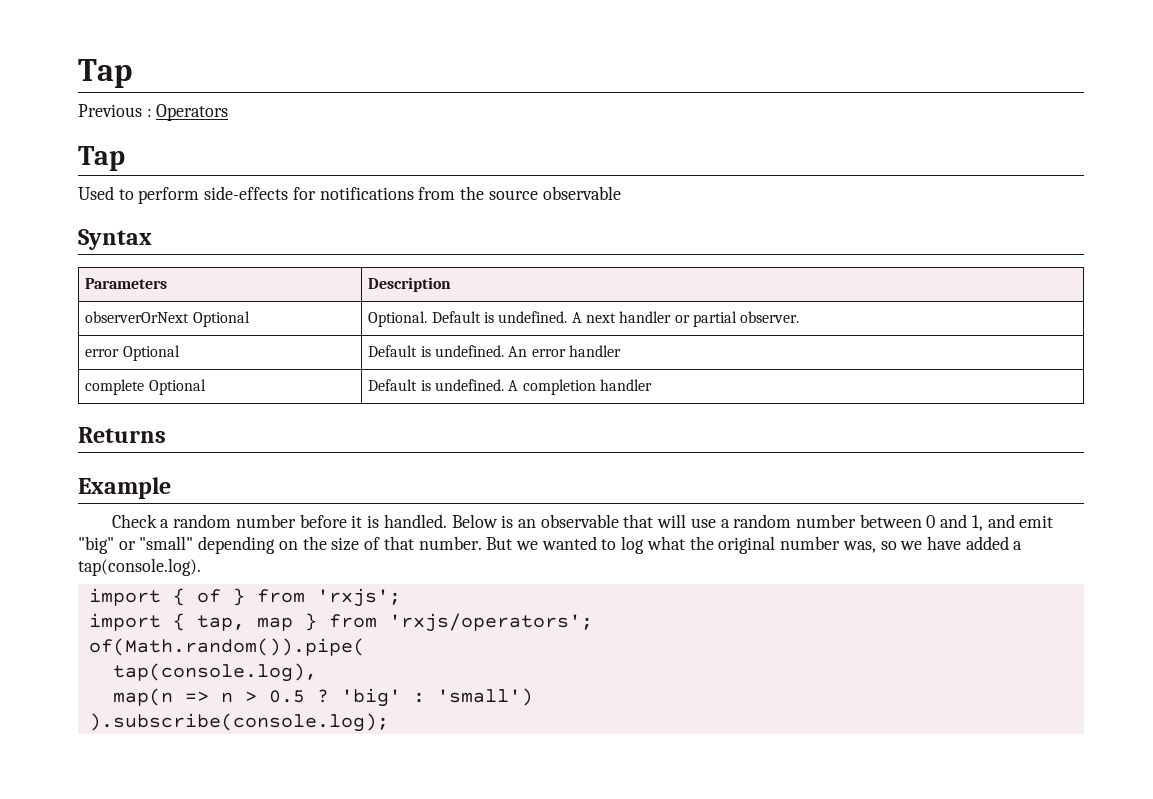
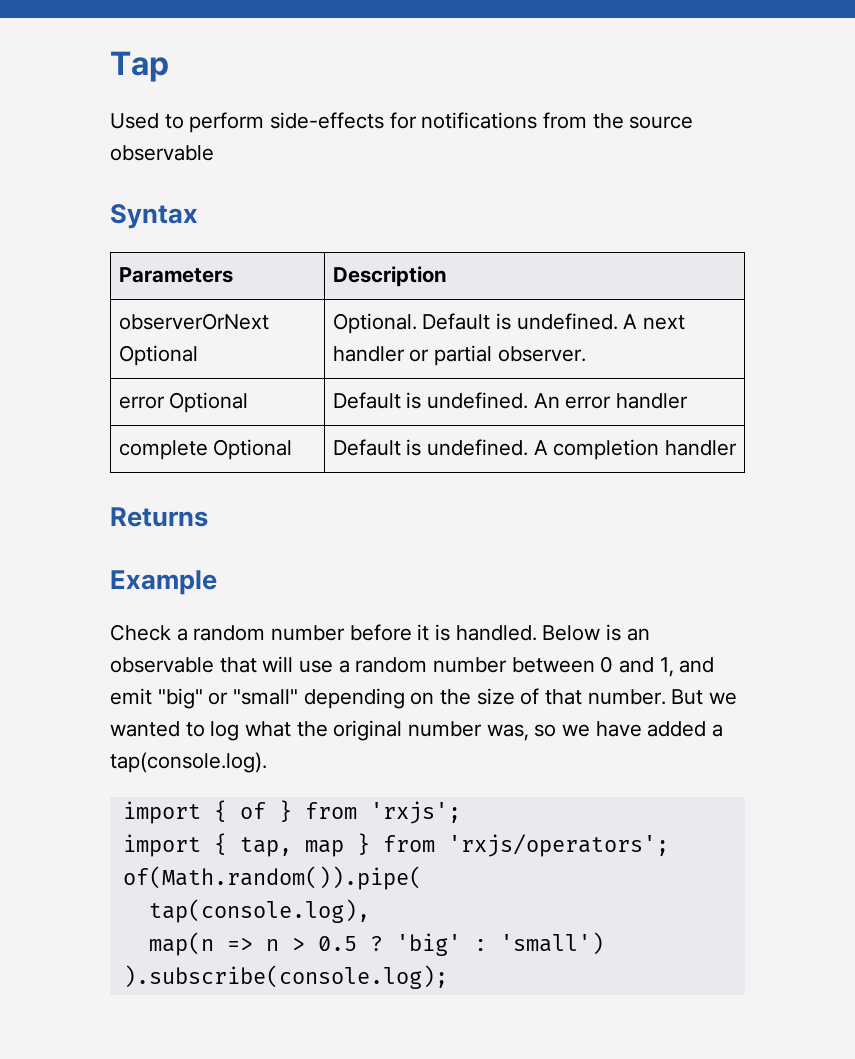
[78,59,132,88] [78,104,229,121] [78,146,125,171] Tap // Previous : Operators // Tap -> [110,51,169,82] Tap

